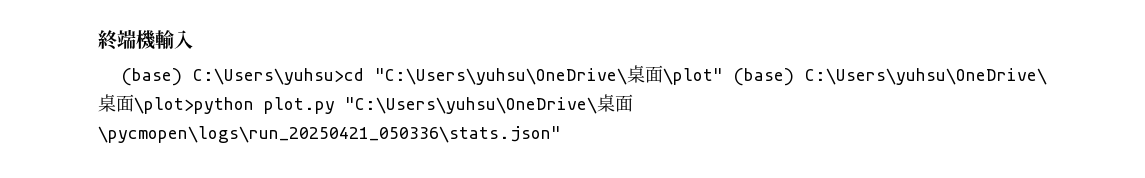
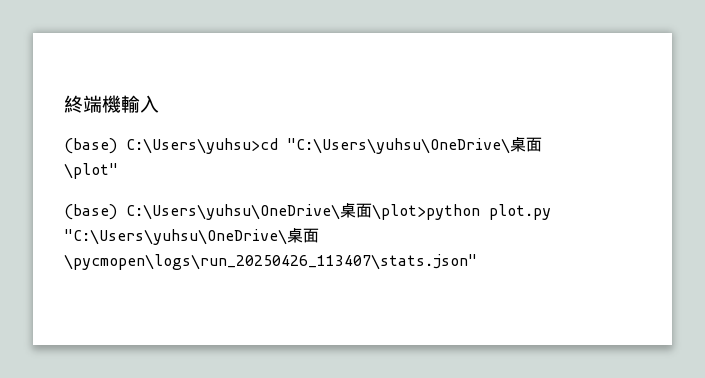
(723, 76) none -> (118, 171) //
[98,126,561,143] \pycmopen\logs\run_20250421_050336\stats.json" -> [64,254,477,270] \pycmopen\logs\run_20250426_113407\stats.json"

